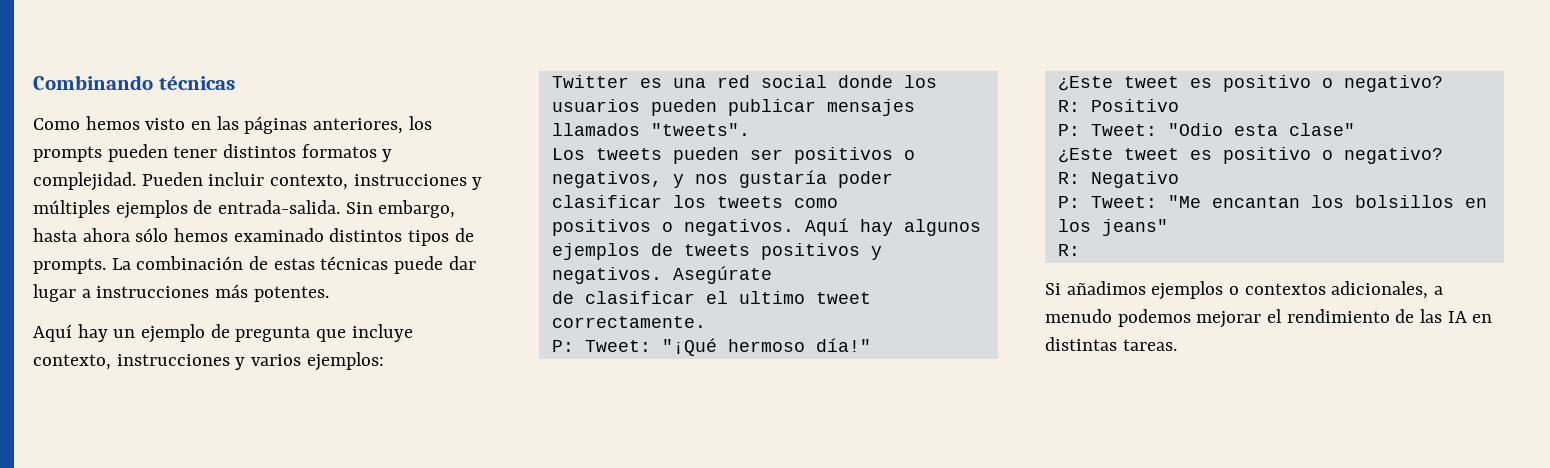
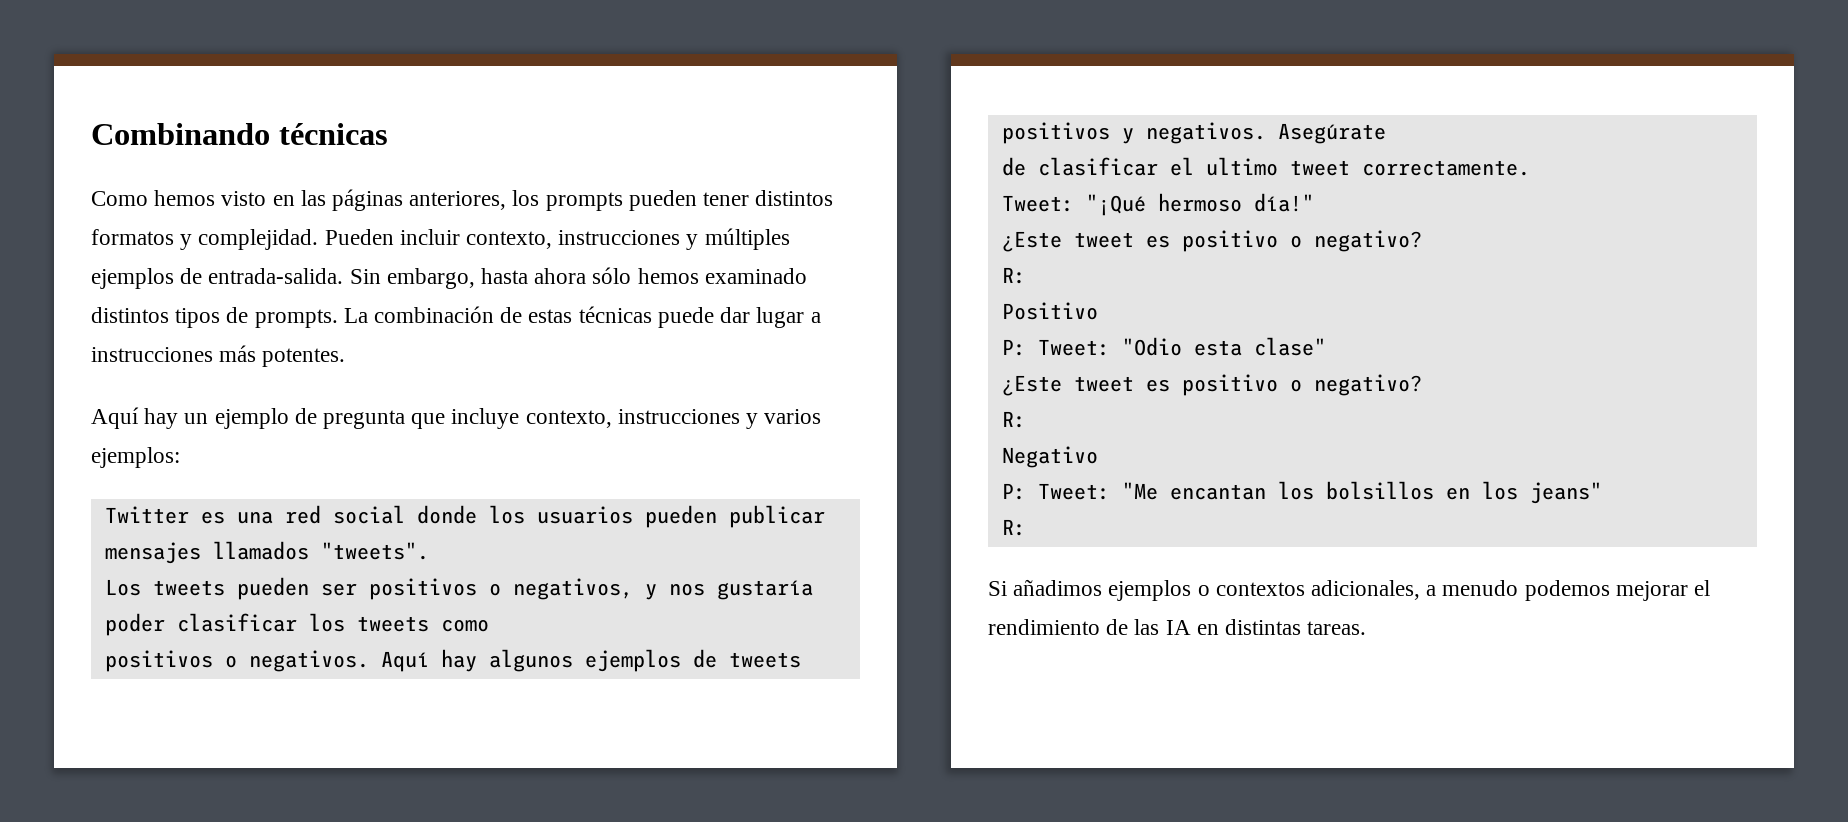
[551,340,574,352] P: -> (1530, 168) none
(1080, 106) none -> (1026, 275) //
(1080, 178) none -> (1026, 419) //

